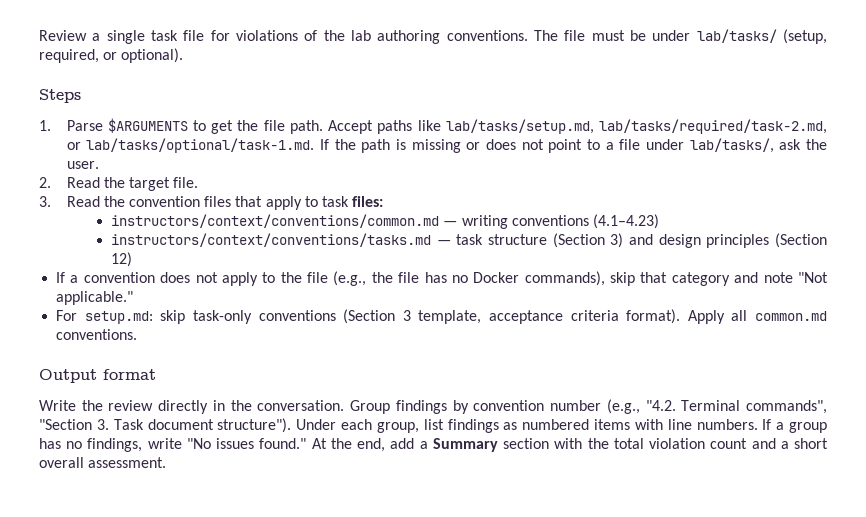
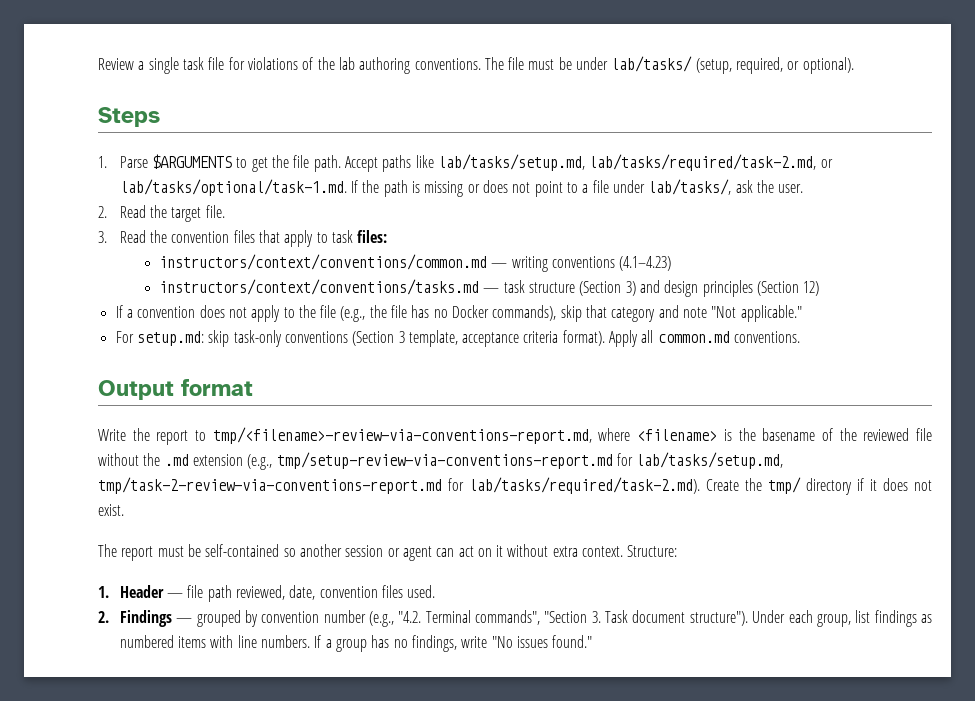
[108,400,447,414] review directly in the conversation. Group findings -> [156,427,933,445] [98,452,784,470] [98,477,932,495] [98,504,124,516] [98,544,678,561] [98,585,436,602] [98,610,241,627] report to tmp/<filename>-review-via-conventions-report.md, where <filename> is the basename of the reviewed file without the .md extension (e.g., tmp/setup-review-via-conventions-report.md for lab/tasks/setup.md, tmp/task-2-review-via-conventions-report.md for lab/tasks/required/task-2.md). Create the tmp/ directory if it does not exist. // The report must be self-contained so another session or agent can act on it without extra context. Structure: // 1. Header — file path reviewed, date, convention files used. // 2. Findings — grouped
[311,438,828,452] [39,457,167,468] At the end, add a Summary section with the total violation count and a short overall assessment. -> (593, 641) none

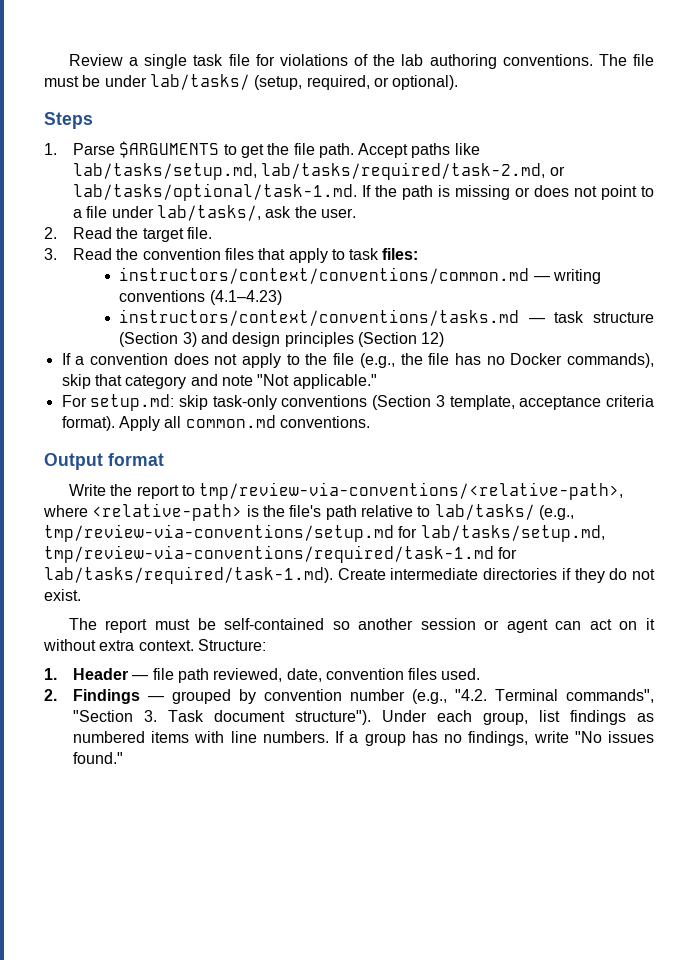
[212,427,933,444] [98,452,784,470] [98,477,908,495] tmp/<filename>-review-via-conventions-report.md, where <filename> is the basename of the reviewed file without the .md extension (e.g., tmp/setup-review-via-conventions-report.md for lab/tasks/setup.md, tmp/task-2-review-via-conventions-report.md for lab/tasks/required/task-2.md). Create the tmp/ directory if it does -> [199,482,624,500] [43,503,574,521] [44,524,605,542] [44,545,518,563] [44,566,628,584] tmp/review-via-conventions/<relative-path>, where <relative-path> is the file's path relative to lab/tasks/ (e.g., tmp/review-via-conventions/setup.md for lab/tasks/setup.md, tmp/review-via-conventions/required/task-1.md for lab/tasks/required/task-1.md). Create intermediate directories if they do

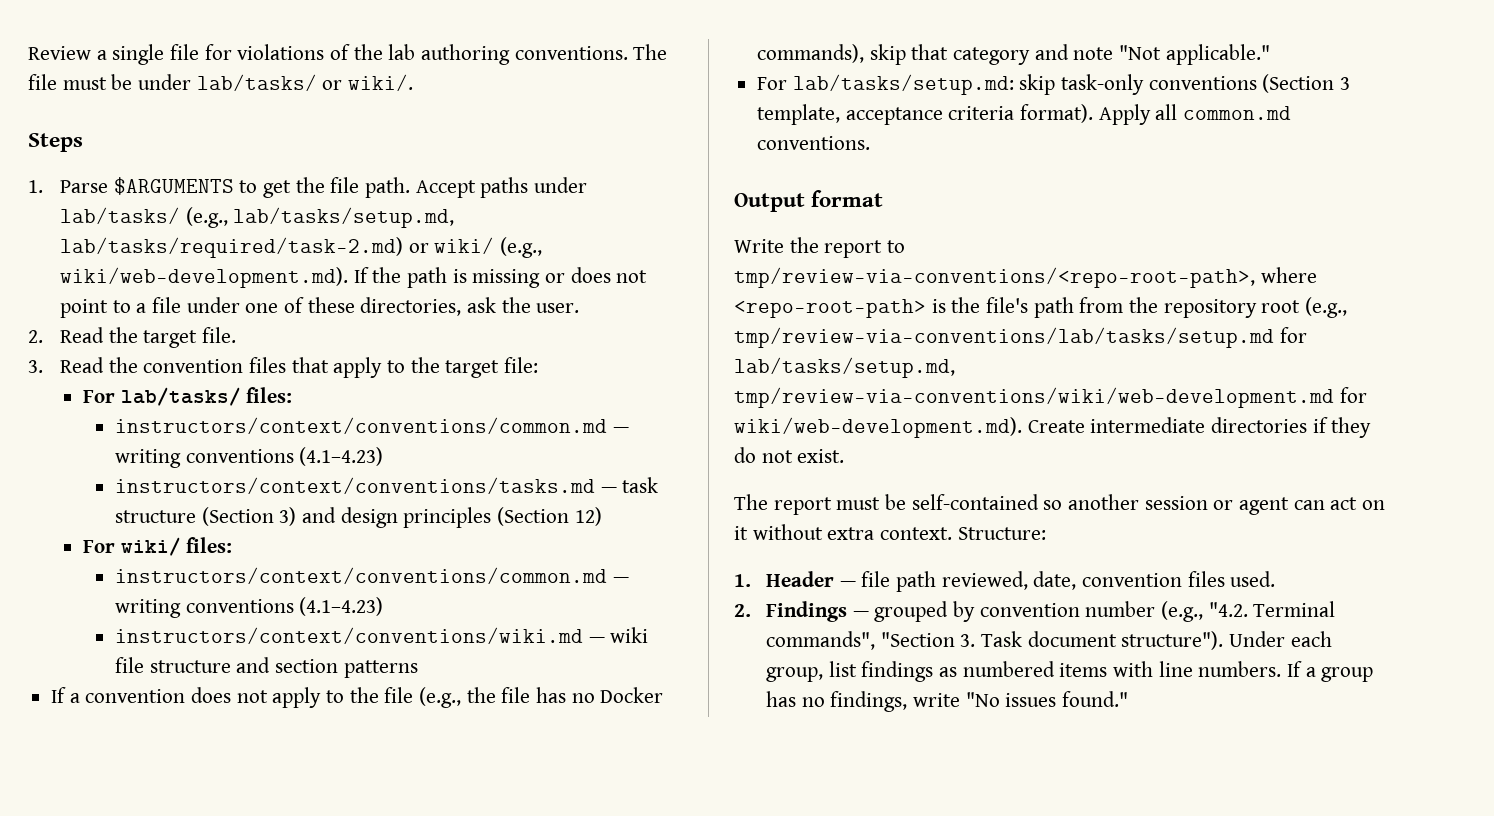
[193,54,224,66] task -> (165, 54) none
[254,75,459,90] (setup, required, or optional). -> [322,74,414,91] or wiki/.
[454,143,480,155] [72,162,565,180] [72,183,357,201] like lab/tasks/setup.md, lab/tasks/required/task-2.md, or lab/tasks/optional/task-1.md. -> [533,177,587,193] [59,207,455,228] [59,237,542,258] [59,267,348,288] under lab/tasks/ (e.g., lab/tasks/setup.md, lab/tasks/required/task-2.md) or wiki/ (e.g., wiki/web-development.md).
[156,205,261,221] lab/tasks/, -> [245,297,462,316] one of these directories,
[349,248,380,260] task -> [410,357,538,378] [82,387,241,406] the target file: // For lab/tasks/
(445, 339) none -> [82,537,233,556] [114,567,629,584] [114,597,384,618] [114,627,649,644] [114,657,418,678] // For wiki/ files: // instructors/context/conventions/common.md — writing conventions (4.1–4.23) // instructors/context/conventions/wiki.md — wiki file structure and section patterns
[90,394,175,411] setup.md: -> [792,74,1014,95] lab/tasks/setup.md:
[199,482,624,500] [43,503,243,521] tmp/review-via-conventions/<relative-path>, where <relative-path> -> [734,267,1317,288] [734,299,926,318] tmp/review-via-conventions/<repo-root-path>, where <repo-root-path>
[360,504,574,520] [44,524,605,542] [44,545,518,563] [44,566,333,584] relative to lab/tasks/ (e.g., tmp/review-via-conventions/setup.md for lab/tasks/setup.md, tmp/review-via-conventions/required/task-1.md for lab/tasks/required/task-1.md). -> [1079,297,1348,318] [734,327,1307,348] [734,357,955,378] [734,387,1367,408] [734,417,1022,438] from the repository root (e.g., tmp/review-via-conventions/lab/tasks/setup.md for lab/tasks/setup.md, tmp/review-via-conventions/wiki/web-development.md for wiki/web-development.md).

